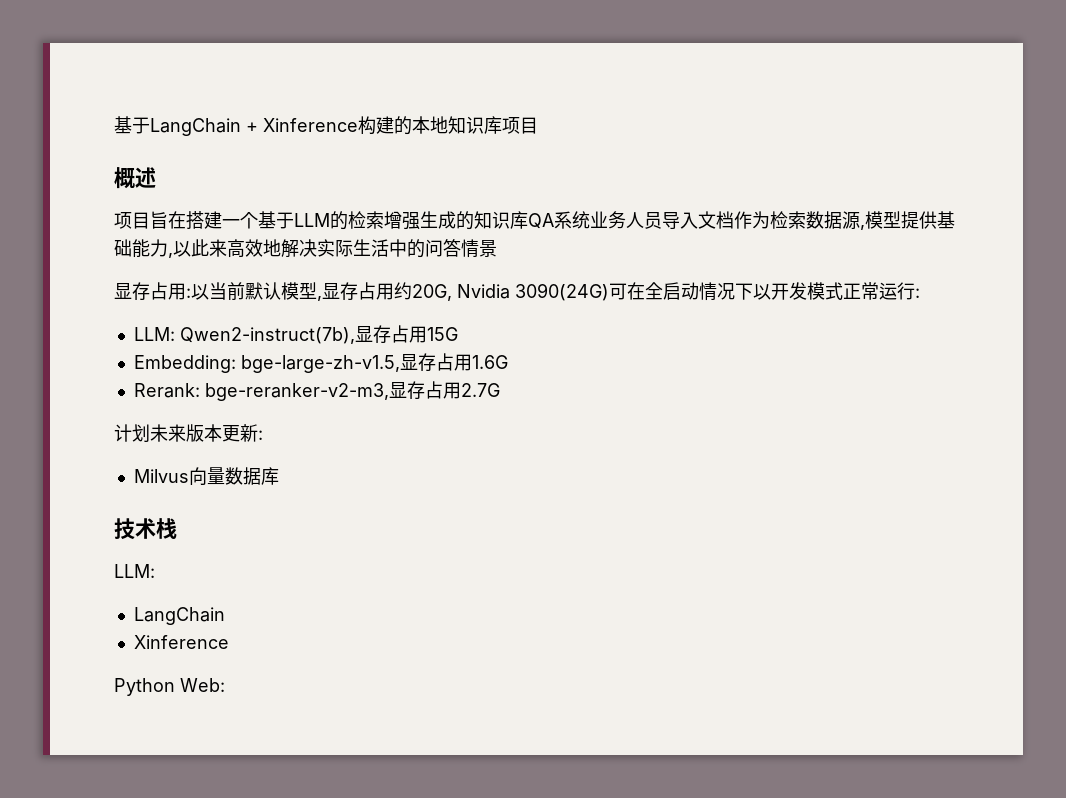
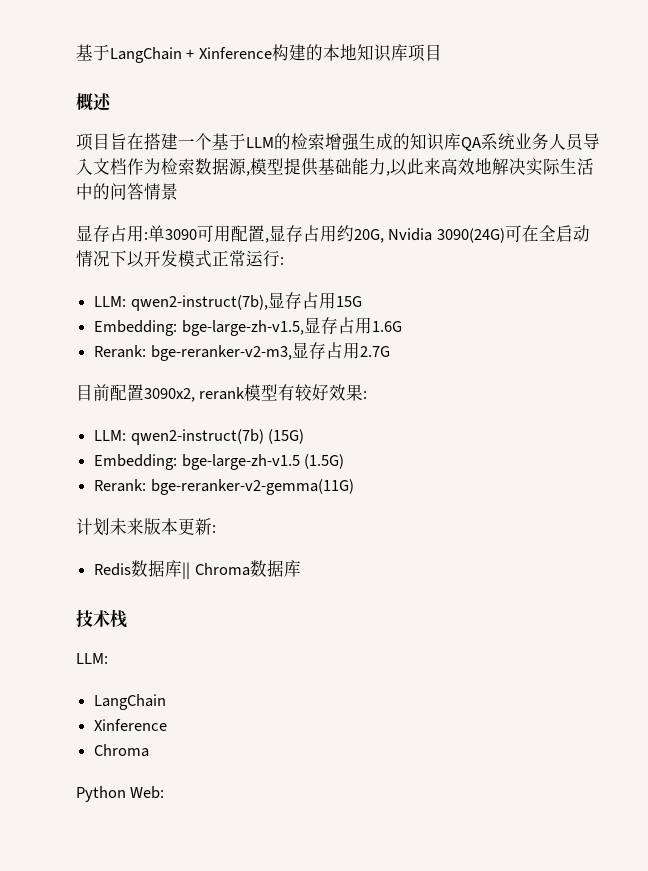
[191,282,317,300] 以当前默认模型 -> [148,225,265,242] 单3090可用配置
[179,327,355,344] Qwen2-instruct(7b), -> [130,295,268,311] qwen2-instruct(7b),
(500, 390) none -> [76,384,368,402] [94,429,305,445] [94,454,345,470] [94,479,354,495] // 目前配置3090x2, rerank模型有较好效果: // LLM: qwen2-instruct(7b) (15G) // Embedding: bge-large-zh-v1.5 (1.5G) // Rerank: bge-reranker-v2-gemma(11G)
[133,467,225,485] Milvus向量 -> [94,560,250,579] Redis数据库|| Chroma
(229, 642) none -> [94,744,150,757] // Chroma

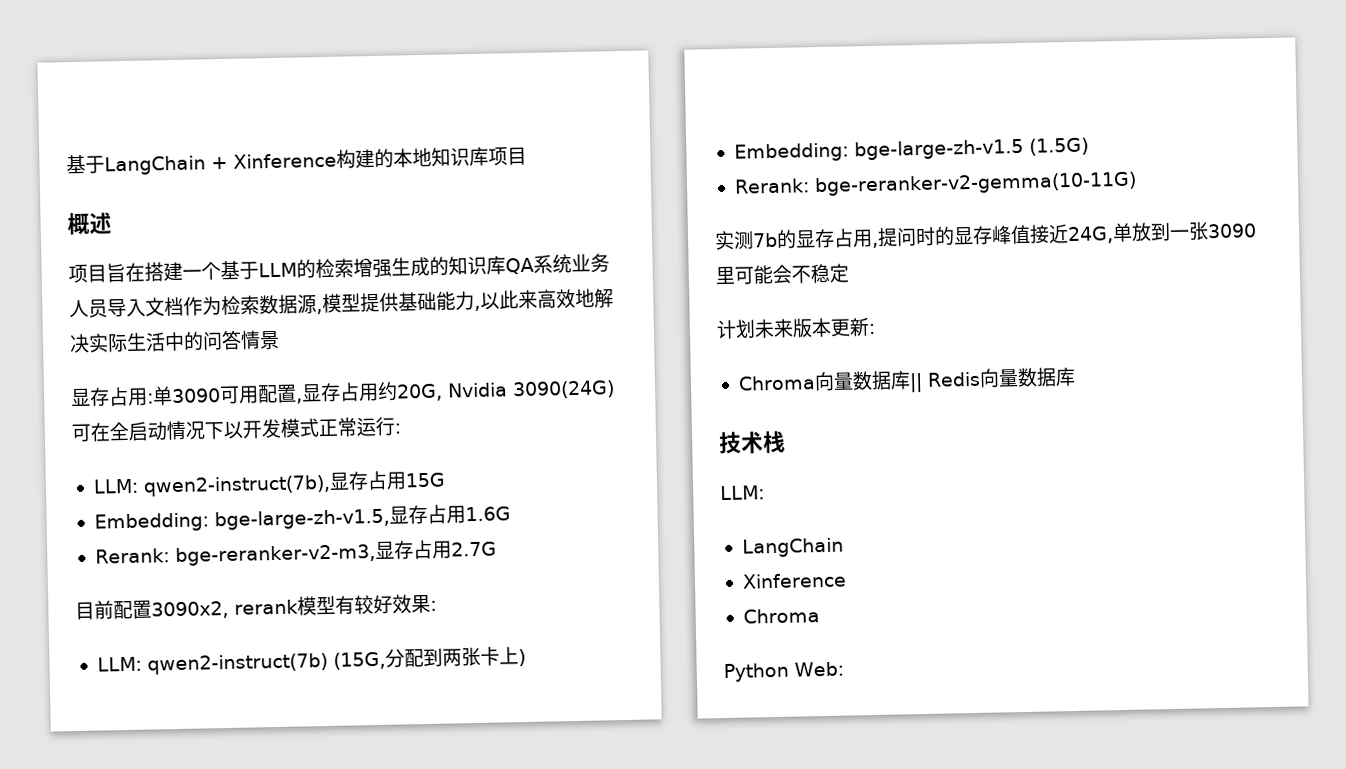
[268,429,305,444] (15G) -> [332,646,526,670] (15G,分配到两张卡上)
[150,479,354,495] bge-reranker-v2-gemma(11G) -> [813,171,1137,197] [714,221,1257,251] [715,263,849,285] bge-reranker-v2-gemma(10-11G) // 实测7b的显存占用,提问时的显存峰值接近24G,单放到一张3090里可能会不稳定
[94,563,132,576] Redis -> [737,371,854,392] Chroma向量
[194,563,250,576] Chroma -> [926,368,1019,388] Redis向量

